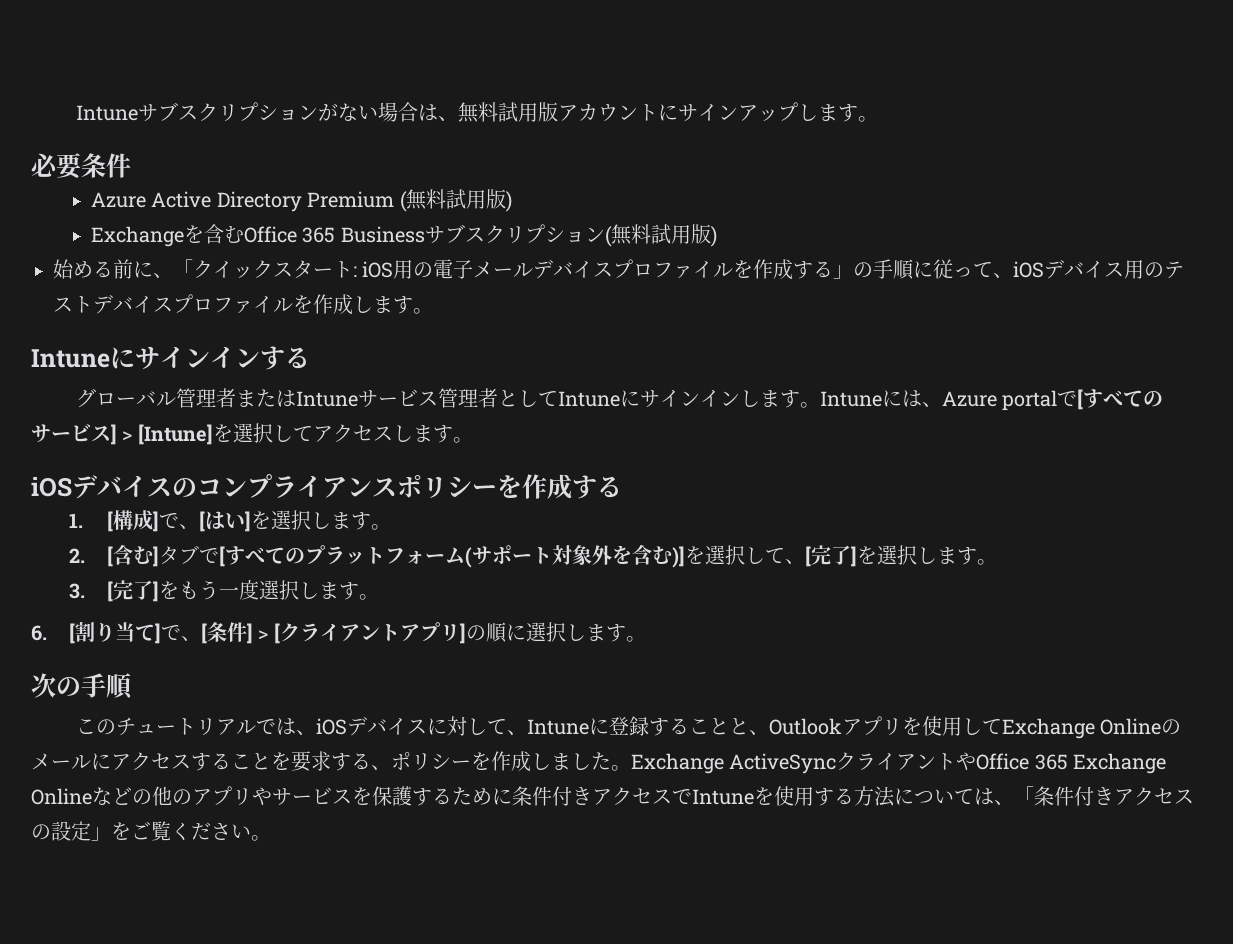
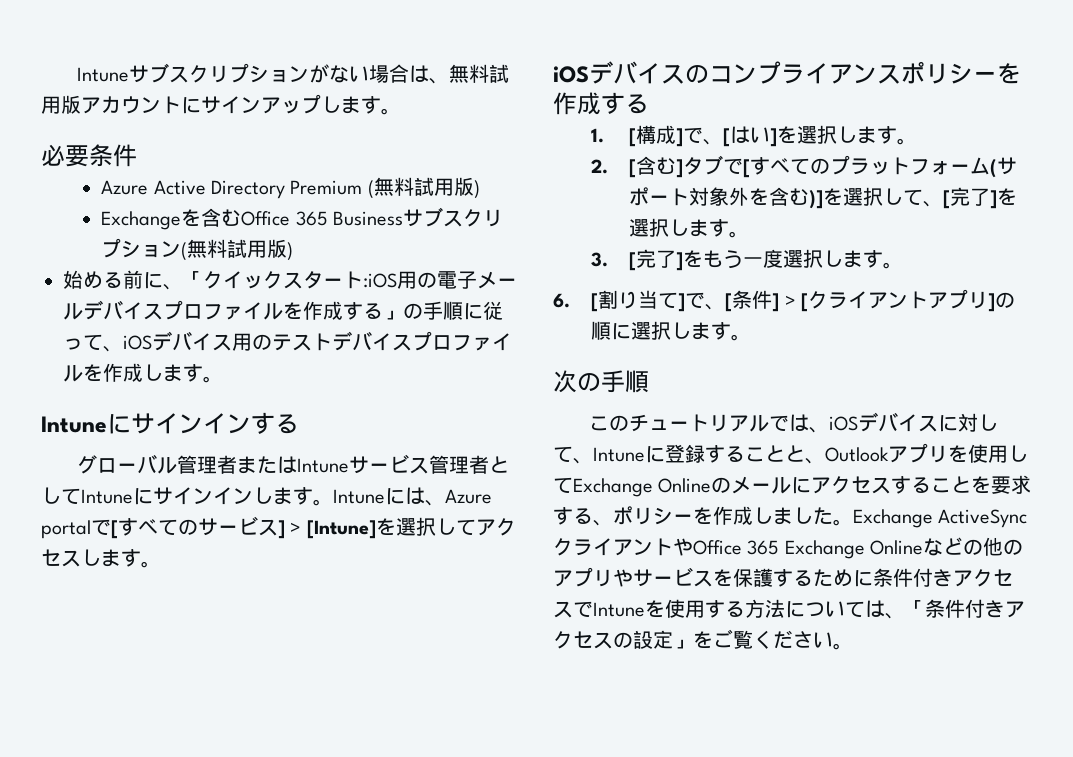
[353,261,394,278] : iOS -> [363,273,397,288] :iOS

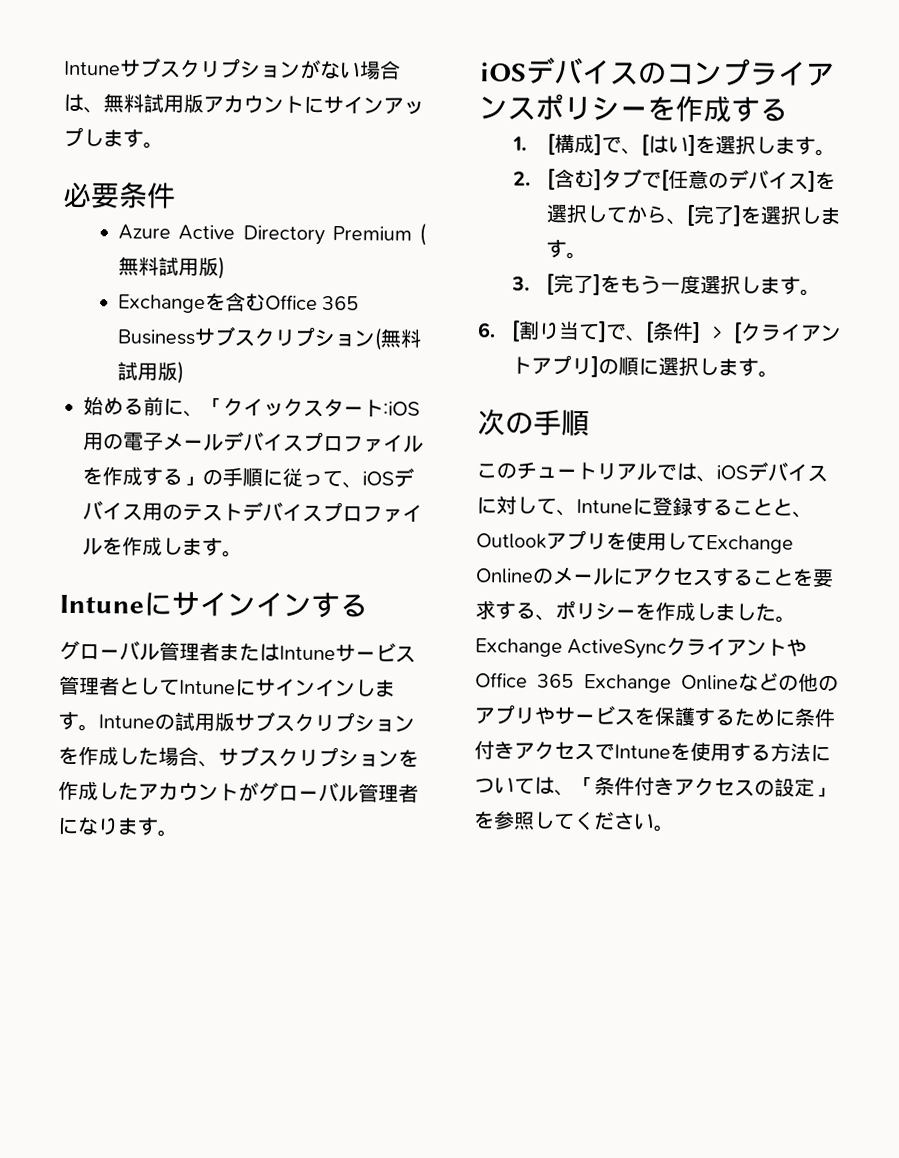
[385,487,492,506] [41,516,516,539] [41,549,101,567] には、Azure portalで[すべてのサービス] > [Intune]を選択してアクセスし -> [154,711,415,733] [58,746,419,768] [58,780,419,803] [57,817,119,836] の試用版サブスクリプションを作成した場合、サブスクリプションを作成したアカウントがグローバル管理者になり
[750,155,1018,178] [629,187,924,209] すべてのプラットフォーム(サポート対象外を含む)]を選択して -> [668,169,837,192] [546,203,669,224] 任意のデバイス]を選択してから
[713,629,753,649] ご覧 -> [493,810,575,831] 参照して

